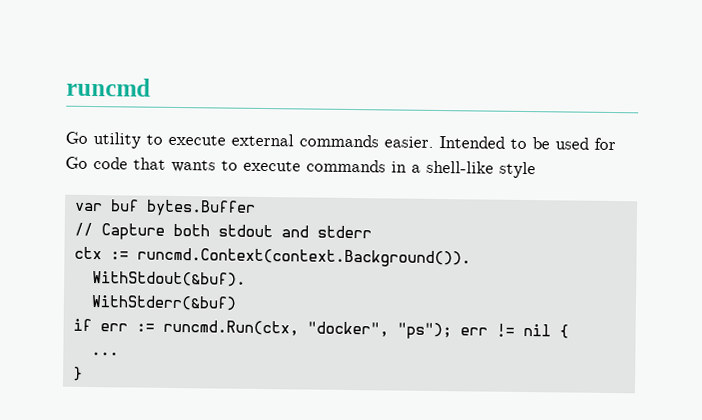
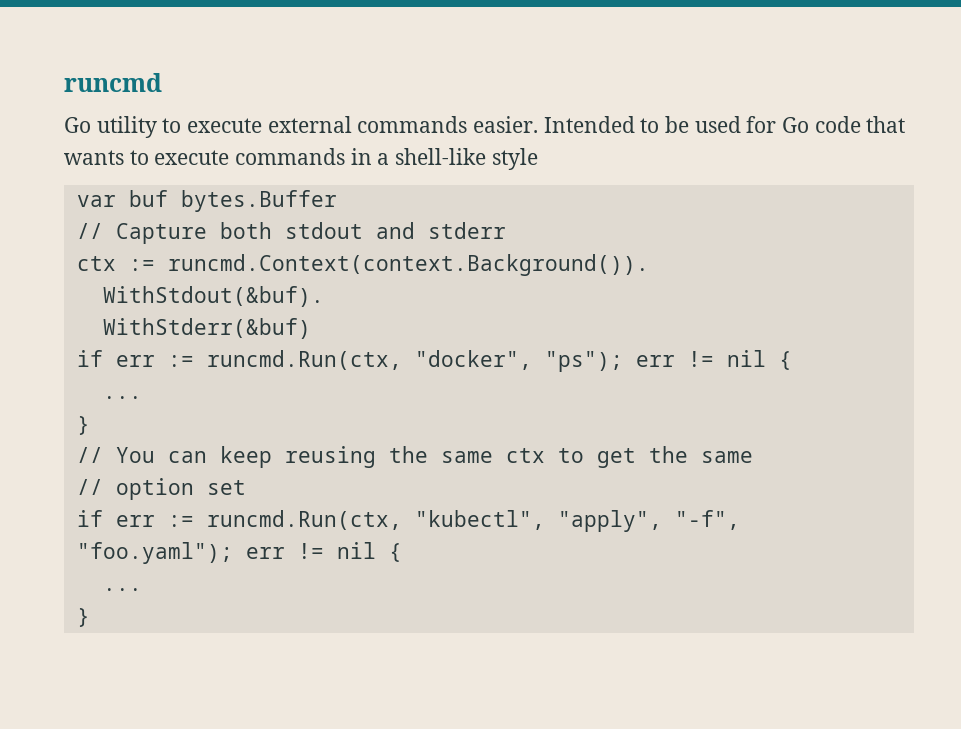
(83, 373) none -> [76,446,753,468] [76,478,246,500] [76,510,740,532] [76,542,402,564] [102,588,142,591] [76,608,90,627] // // You can keep reusing the same ctx to get the same // // option set // if err := runcmd.Run(ctx, "kubectl", "apply", "-f", "foo.yaml"); err != nil { // ... // }

